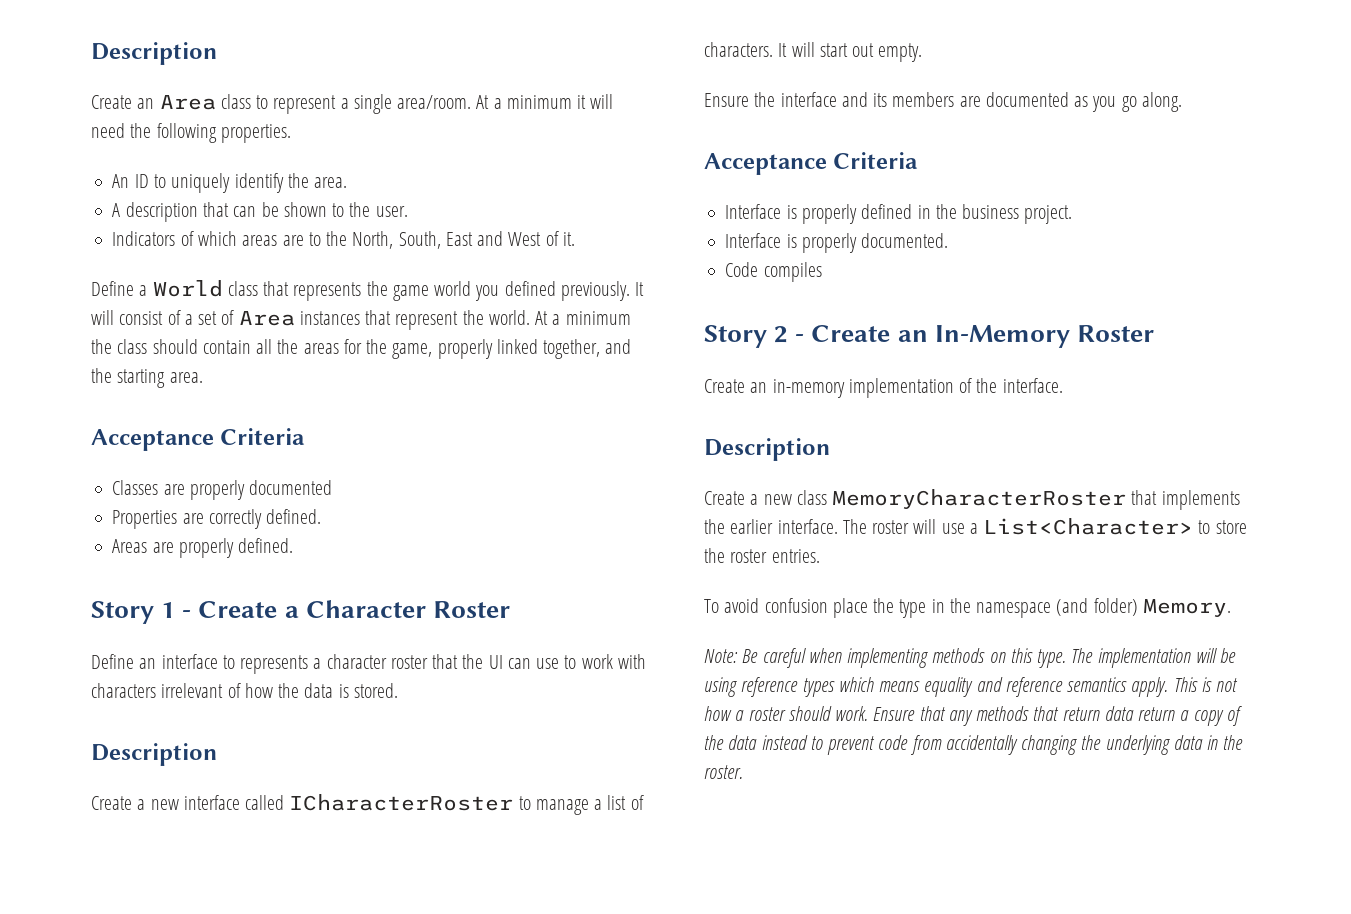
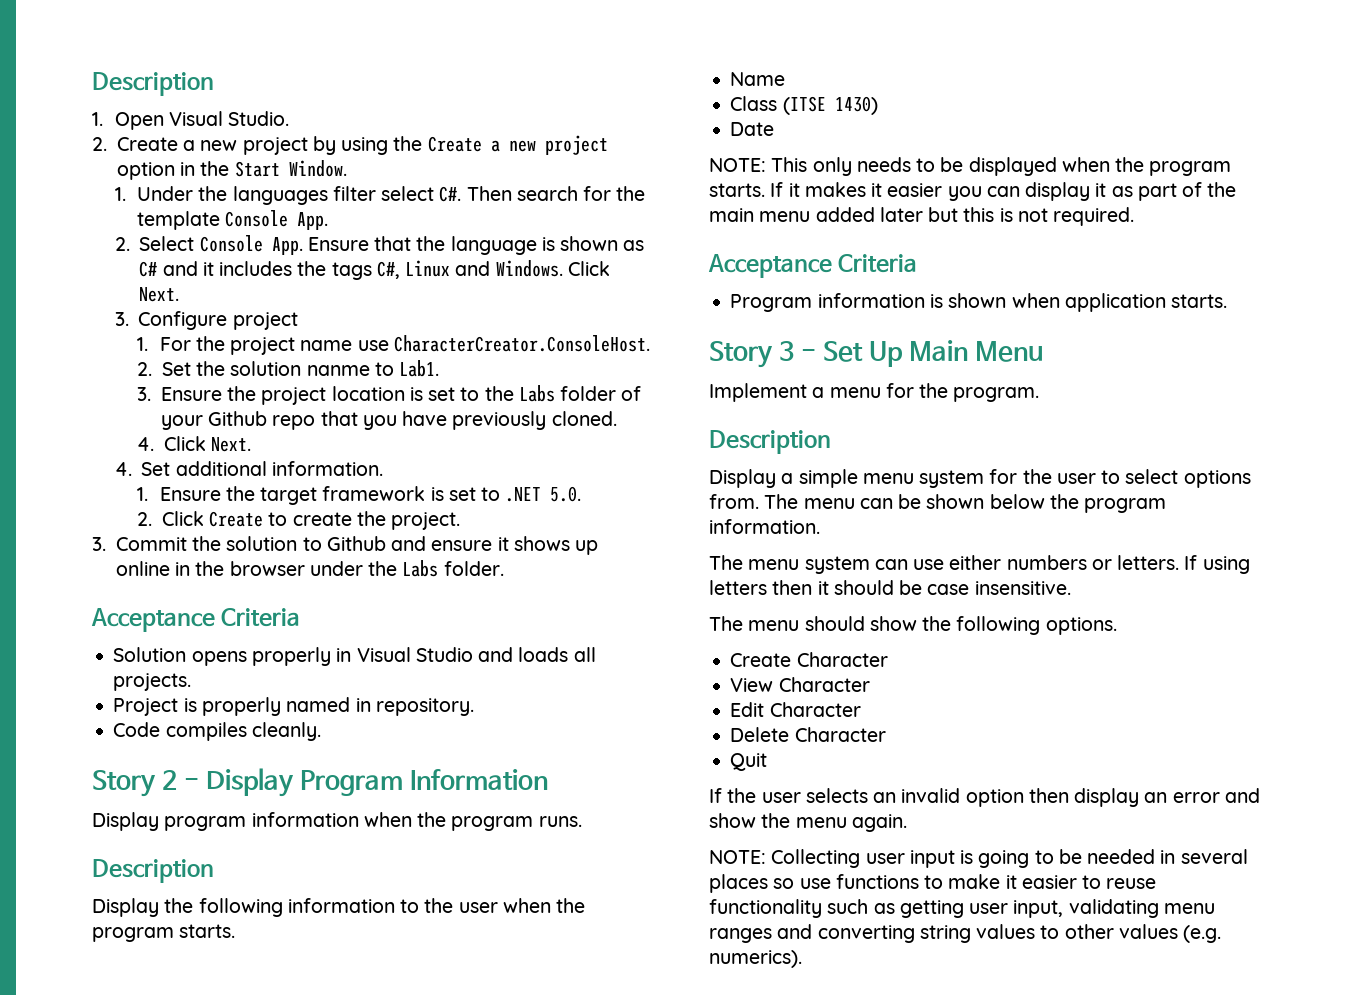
[91,42,217,65] [91,94,614,114] [91,123,291,143] [112,173,348,193] [112,202,408,222] [112,231,575,249] [91,280,645,301] [91,310,631,330] [91,339,632,359] [91,368,203,388] [91,428,306,451] [112,480,333,500] [112,509,322,529] [112,538,294,558] [91,600,510,624] [91,654,646,674] [91,683,398,698] [91,743,217,766] [91,794,644,815] [704,42,923,62] [704,92,1182,112] [704,152,919,175] [725,204,1073,224] [725,233,949,253] [725,262,822,282] [704,325,1154,348] [704,378,1063,398] [704,438,830,461] [704,489,1240,510] [704,518,1247,535] [704,548,820,563] [704,598,1231,618] [704,648,1237,668] [704,677,1239,697] [704,706,1242,726] [704,735,1244,755] [704,765,743,779] Description // Create an Area class to represent a single area/room. At a minimum it will need the following properties. // An ID to uniquely identify the area. // A description that can be shown to the user. // Indicators of which areas are to the North, South, East and West of it. // Define a World class that represents the game world you defined previously. It will consist of a set of Area instances that represent the world. At a minimum the class should contain all the areas for the game, properly linked together, and the starting area. // Acceptance Criteria // Classes are properly documented // Properties are correctly defined. // Areas are properly defined. // Story 1 - Create a Character Roster // Define an interface to represents a character roster that the UI can use to work with characters irrelevant of how the data is stored. // Description // Create a new interface called ICharacterRoster to manage a list of characters. It will start out empty. // Ensure the interface and its members are documented as you go along. // Acceptance Criteria // Interface is properly defined in the business project. // Interface is properly documented. // Code compiles // Story 2 - Create an In-Memory Roster // Create an in-memory implementation of the interface. // Description // Create a new class MemoryCharacterRoster that implements the earlier interface. The roster will use a List<Character> to store the roster entries. // To avoid confusion place the type in the namespace (and folder) Memory. // Note: Be careful when implementing methods on this type. The implementation will be using reference types which means equality and reference semantics apply. This is not how a roster should work. Ensure that any methods that return data return a copy of the data instead to prevent code from accidentally changing the underlying data in the roster. -> [92,72,214,96] [92,111,290,130] [92,135,608,155] [116,160,347,180] [114,186,646,205] [137,210,329,230] [114,235,645,255] [139,260,610,280] [139,287,180,302] [114,311,298,330] [137,335,650,355] [137,360,440,377] [137,385,642,405] [160,411,617,430] [137,436,252,452] [114,461,383,476] [137,486,582,505] [137,511,461,530] [92,536,599,555] [115,560,504,577] [91,608,301,632] [113,647,596,666] [113,673,192,691] [113,697,474,716] [113,722,321,741] [92,768,549,797] [92,812,582,831] [92,859,214,883] [92,898,586,917] [92,924,236,942] [730,72,786,86] [730,96,878,115] [730,122,775,136] [709,157,1232,176] [709,182,1237,201] [709,207,1135,226] [708,254,918,278] [730,293,1228,312] [709,340,1044,368] [709,383,1040,402] [709,430,831,454] [709,469,1251,488] [709,494,1167,513] [709,519,820,534] [709,555,1250,574] [709,580,1071,595] [709,616,1117,635] [730,652,888,667] [730,677,870,692] [730,702,861,717] [730,727,886,742] [730,753,768,771] [709,788,1260,807] [709,813,907,832] [709,849,1248,868] [709,874,1157,893] [709,899,1215,918] [709,924,1222,943] [709,950,802,968] Description // 1. Open Visual Studio. // 2. Create a new project by using the Create a new project option in the Start Window. // 1. Under the languages filter select C#. Then search for the template Console App. // 2. Select Console App. Ensure that the language is shown as C# and it includes the tags C#, Linux and Windows. Click Next. // 3. Configure project // 1. For the project name use CharacterCreator.ConsoleHost. // 2. Set the solution nanme to Lab1. // 3. Ensure the project location is set to the Labs folder of your Github repo that you have previously cloned. // 4. Click Next. // 4. Set additional information. // 1. Ensure the target framework is set to .NET 5.0. // 2. Click Create to create the project. // 3. Commit the solution to Github and ensure it shows up online in the browser under the Labs folder. // Acceptance Criteria // Solution opens properly in Visual Studio and loads all projects. // Project is properly named in repository. // Code compiles cleanly. // Story 2 - Display Program Information // Display program information when the program runs. // Description // Display the following information to the user when the program starts. // Name // Class (ITSE 1430) // Date // NOTE: This only needs to be displayed when the program starts. If it makes it easier you can display it as part of the main menu added later but this is not required. // Acceptance Criteria // Program information is shown when application starts. // Story 3 - Set Up Main Menu // Implement a menu for the program. // Description // Display a simple menu system for the user to select options from. The menu can be shown below the program information. // The menu system can use either numbers or letters. If using letters then it should be case insensitive. // The menu should show the following options. // Create Character // View Character // Edit Character // Delete Character // Quit // If the user selects an invalid option then display an error and show the menu again. // NOTE: Collecting user input is going to be needed in several places so use functions to make it easier to reuse functionality such as getting user input, validating menu ranges and converting string values to other values (e.g. numerics).

